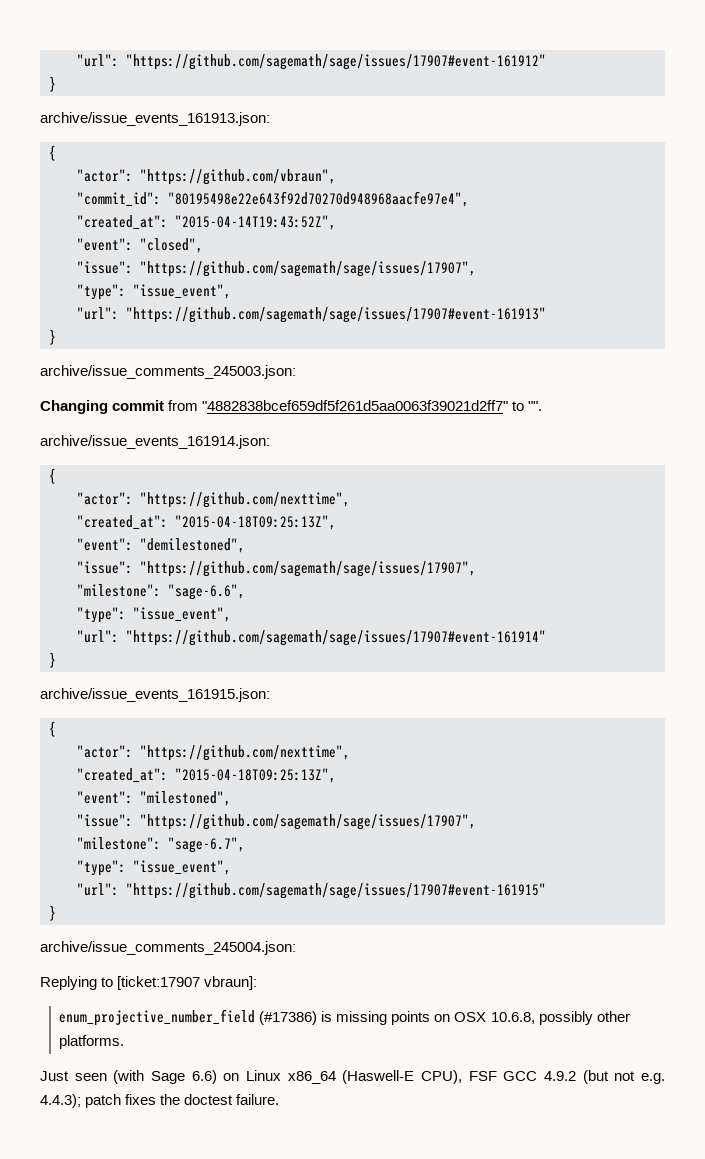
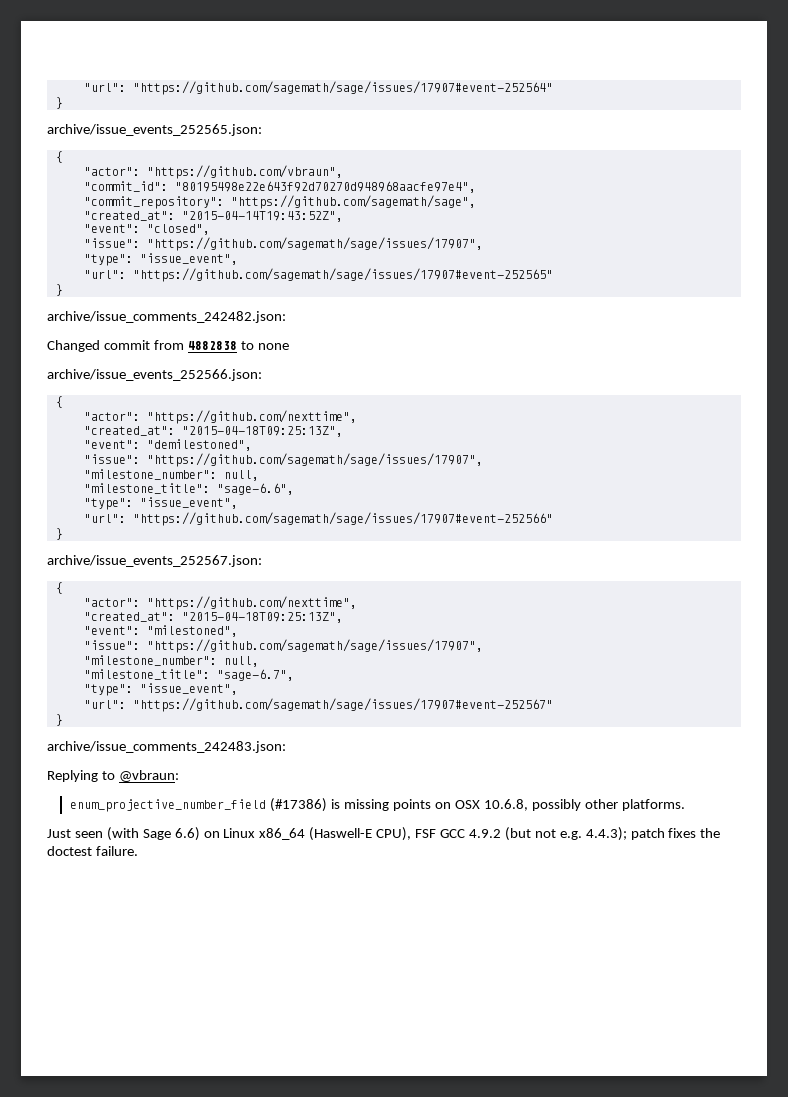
[77,54,546,70] [49,76,56,92] [40,112,270,126] "url": "https://github.com/sagemath/sage/issues/17907#event-161912" // } // archive/issue_events_161913.json: -> [83,81,553,95] [55,97,63,109] [47,124,262,136] "url": "https://github.com/sagemath/sage/issues/17907#event-252564" // } // archive/issue_events_252565.json:
(469, 199) none -> [83,195,476,209] // "commit_repository": "https://github.com/sagemath/sage",
[126,307,546,323] [49,329,56,345] [40,365,296,379] [40,400,543,414] [40,435,270,449] "https://github.com/sagemath/sage/issues/17907#event-161913" // } // archive/issue_comments_245003.json: // Changing commit from "4882838bcef659df5f261d5aa0063f39021d2ff7" to "". // archive/issue_events_161914.json: -> [132,268,553,282] [55,284,63,296] [47,311,286,323] [47,340,289,352] [47,369,262,381] "https://github.com/sagemath/sage/issues/17907#event-252565" // } // archive/issue_comments_242482.json: // Changed commit from 4882838 to none // archive/issue_events_252566.json:
[77,584,161,597] "milestone": -> [83,469,259,481] [83,483,210,494] "milestone_number": null, // "milestone_title":
[126,630,546,646] [49,652,56,668] [40,688,270,702] "https://github.com/sagemath/sage/issues/17907#event-161914" // } // archive/issue_events_161915.json: -> [132,512,553,526] [55,528,63,540] [47,555,262,567] "https://github.com/sagemath/sage/issues/17907#event-252566" // } // archive/issue_events_252567.json:
[77,837,161,850] "milestone": -> [83,655,259,667] [83,669,210,680] "milestone_number": null, // "milestone_title":
[126,883,546,899] [49,905,56,921] [40,941,296,955] "https://github.com/sagemath/sage/issues/17907#event-161915" // } // archive/issue_comments_245004.json: -> [132,698,553,712] [55,714,63,726] [47,741,286,753] "https://github.com/sagemath/sage/issues/17907#event-252567" // } // archive/issue_comments_242483.json:
[117,976,258,990] [ticket:17907 vbraun]: -> [118,770,179,782] @vbraun:

